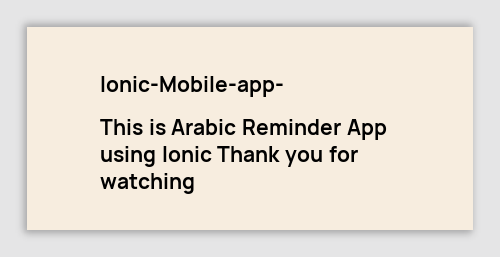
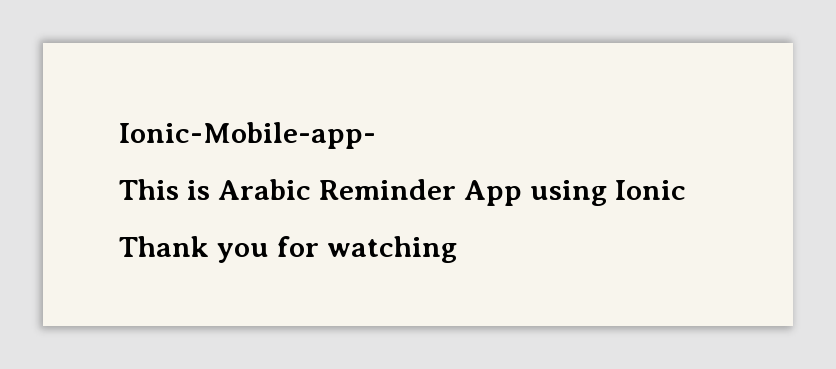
(212, 154) none -> (686, 190) //

